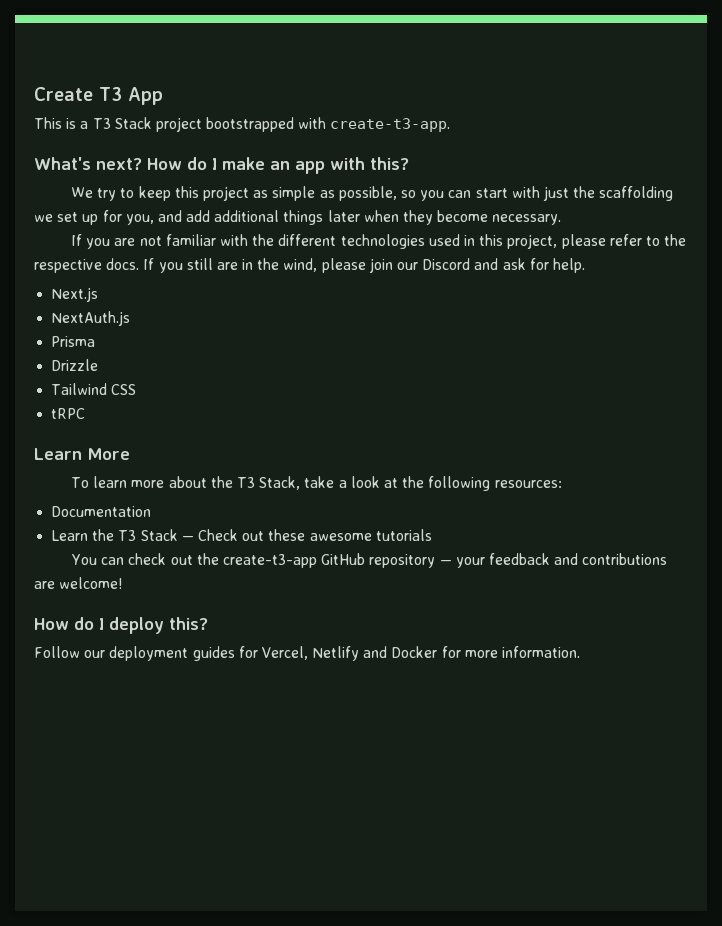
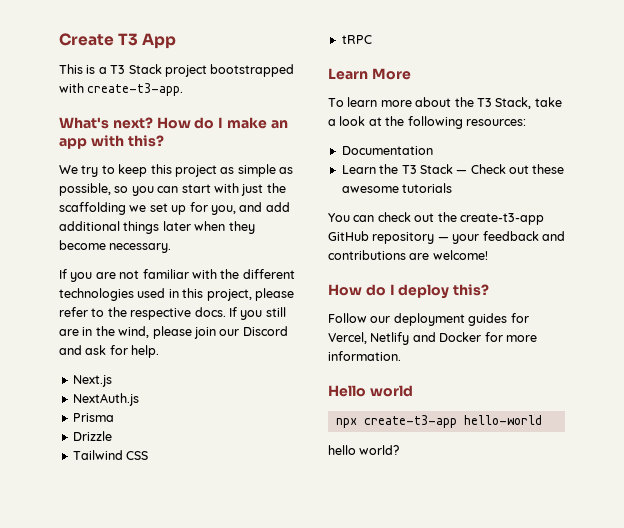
(581, 652) none -> [328,385,413,397] [335,415,542,428] [328,445,400,455] // Hello world // npx create-t3-app hello-world // hello world?

